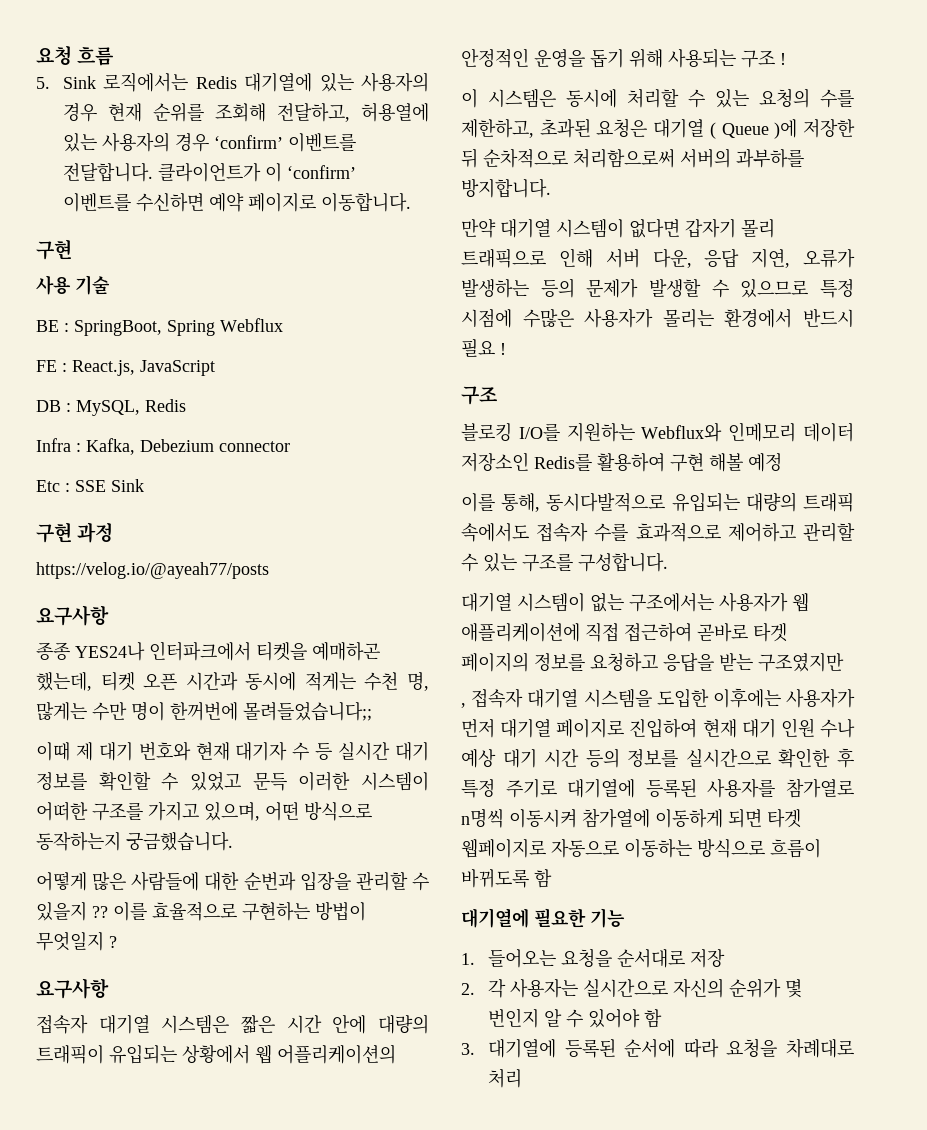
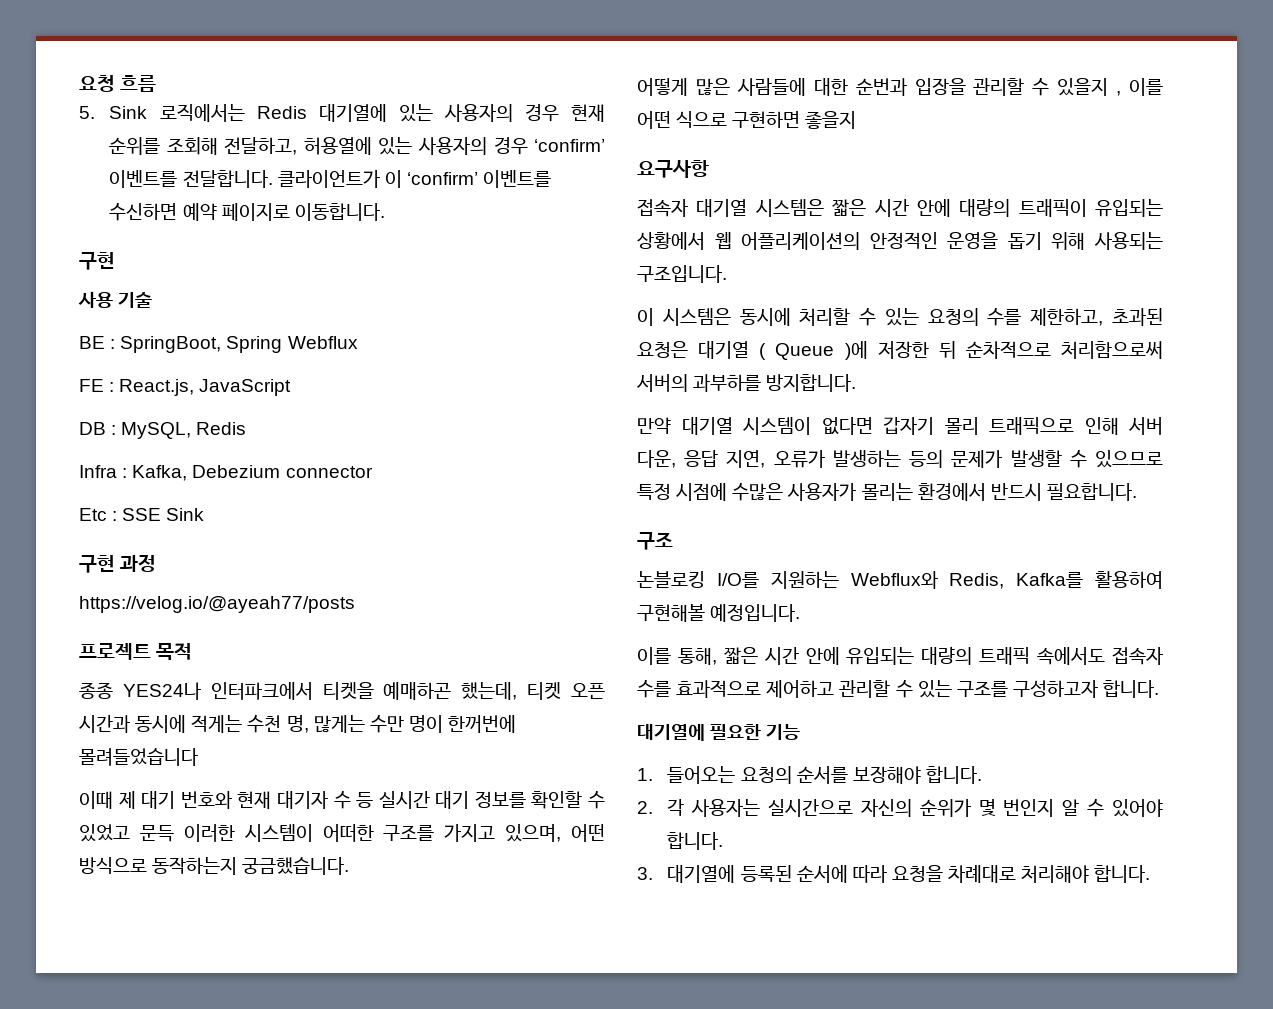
[36,605,109,626] 요구사항 -> [79,643,193,660] 프로젝트 목적
[243,701,372,721] 몰려들었습니다;; -> [79,748,198,766] 몰려들었습니다
[92,901,366,921] [36,931,117,951] ?? 이를 효율적으로 구현하는 방법이 무엇일지 ? -> [1116,78,1163,96] [637,111,857,129] , 이를 어떤 식으로 구현하면 좋을지
[741,50,786,68] 구조 ! -> [637,265,727,283] 구조입니다.
[461,338,506,357] 필요 ! -> [1046,483,1137,501] 필요합니다.
[461,423,512,441] 블로킹 -> [637,571,705,588] 논블로킹
[728,422,854,442] [461,452,782,472] 인메모리 데이터 저장소인 Redis를 활용하여 구현 해볼 예정 -> [949,571,1163,589] [637,604,801,622] Redis, Kafka를 활용하여 구현해볼 예정입니다.
[546,492,666,512] 동시다발적으로 -> [723,647,840,665] 짧은 시간 안에
[578,552,668,572] [461,592,809,612] [461,622,787,642] [461,652,844,672] [461,688,855,708] [461,718,855,738] [461,748,854,768] [461,778,854,798] [461,808,801,828] [461,838,821,858] [461,869,552,888] 구성합니다. // 대기열 시스템이 없는 구조에서는 사용자가 웹 애플리케이션에 직접 접근하여 곧바로 타겟 페이지의 정보를 요청하고 응답을 받는 구조였지만 // , 접속자 대기열 시스템을 도입한 이후에는 사용자가 먼저 대기열 페이지로 진입하여 현재 대기 인원 수나 예상 대기 시간 등의 정보를 실시간으로 확인한 후 특정 주기로 대기열에 등록된 사용자를 참가열로 n명씩 이동시켜 참가열에 이동하게 되면 타겟 웹페이지로 자동으로 이동하는 방식으로 흐름이 바뀌도록 함 -> [1012,680,1160,698] 구성하고자 합니다.
[561,948,726,968] 요청을 순서대로 저장 -> [740,766,982,784] 요청의 순서를 보장해야 합니다.
[644,1009,663,1028] 함 -> [667,832,724,850] 합니다.
[488,1068,523,1088] 처리 -> [1021,865,1151,883] 처리해야 합니다.

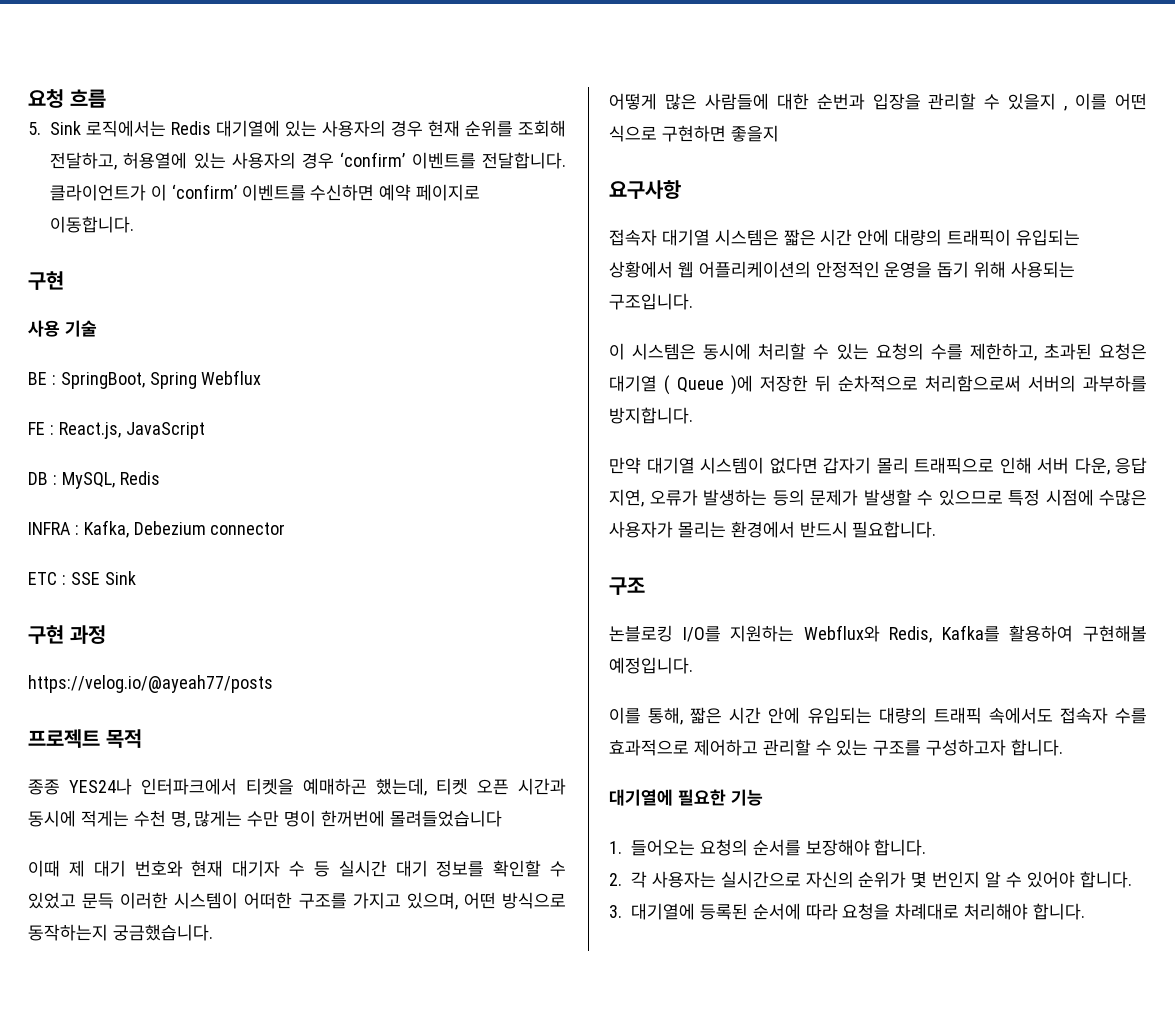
[79,465,117,478] Infra -> [28,522,71,535] INFRA
[79,508,107,521] Etc -> [28,572,57,585] ETC

